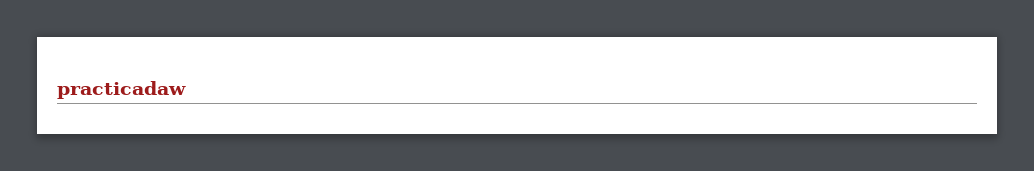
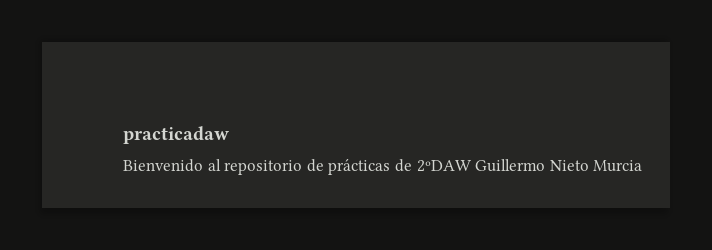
(186, 90) none -> [123,159,643,175] // Bienvenido al repositorio de prácticas de 2ºDAW Guillermo Nieto Murcia

